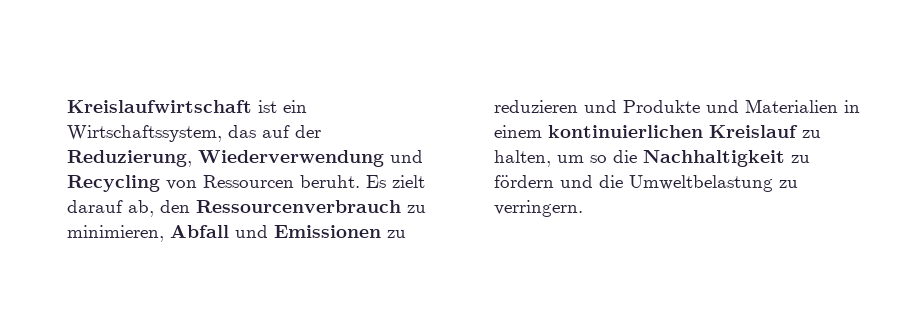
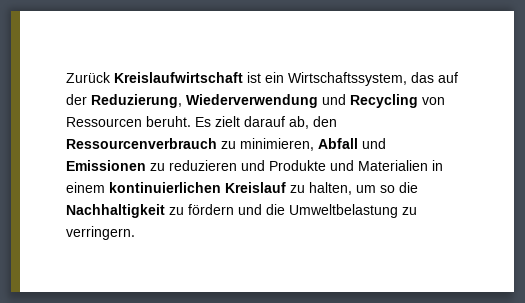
(67, 106) none -> [66,72,111,83] Zurück

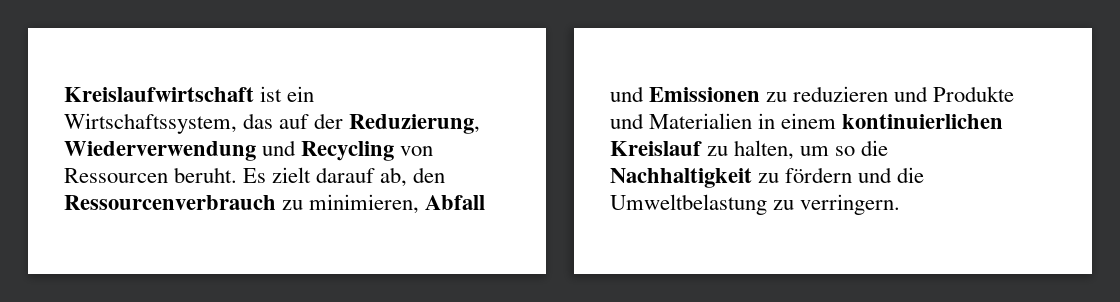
[66,72,111,83] Zurück -> (64, 94) none

